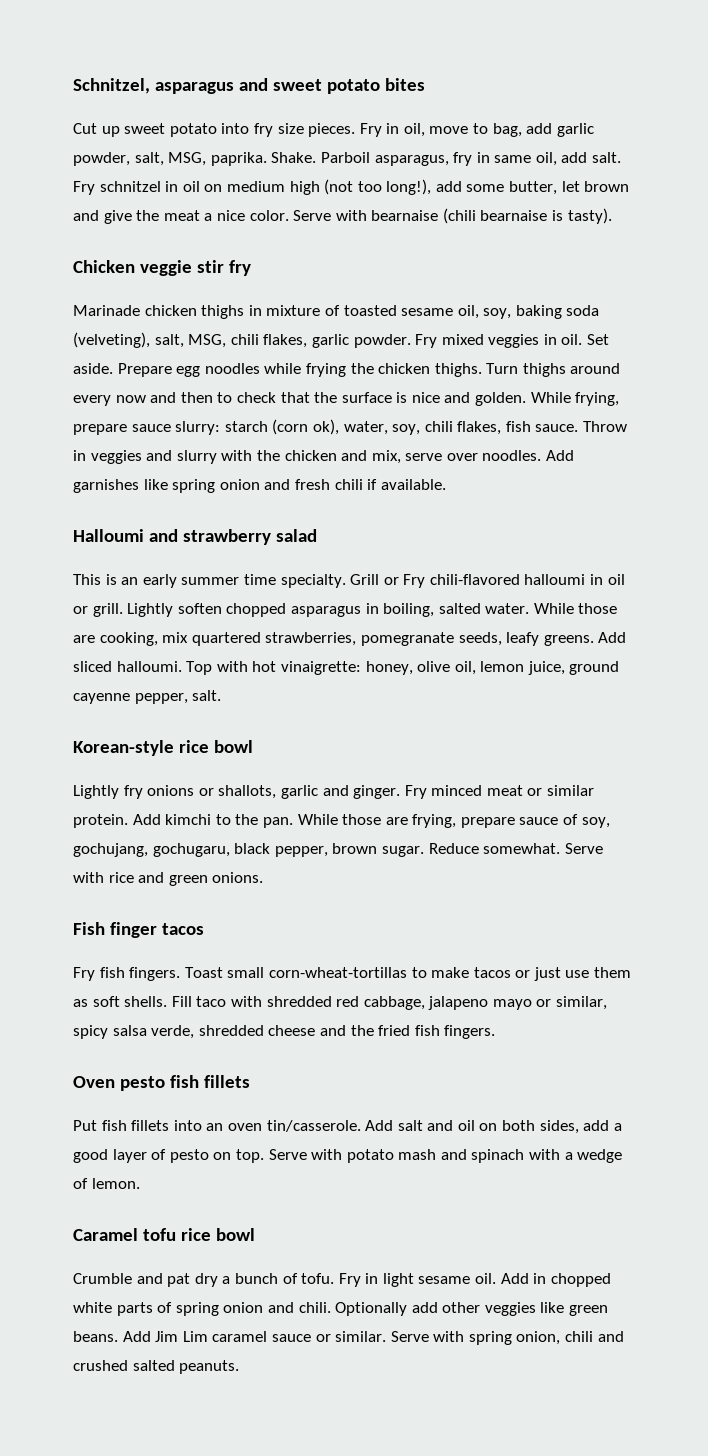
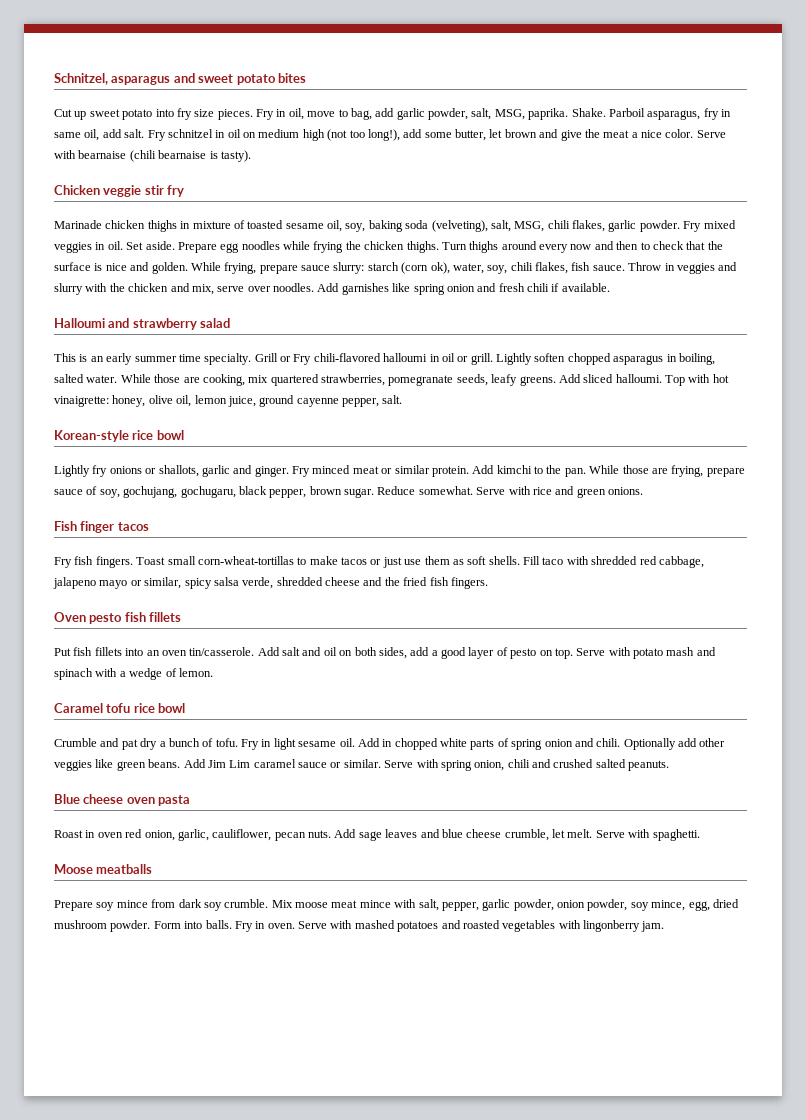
(240, 1367) none -> [54,794,191,806] [54,829,700,841] [54,864,153,874] [54,899,739,911] [54,920,665,932] // Blue cheese oven pasta // Roast in oven red onion, garlic, cauliflower, pecan nuts. Add sage leaves and blue cheese crumble, let melt. Serve with spaghetti. // Moose meatballs // Prepare soy mince from dark soy crumble. Mix moose meat mince with salt, pepper, garlic powder, onion powder, soy mince, egg, dried mushroom powder. Form into balls. Fry in oven. Serve with mashed potatoes and roasted vegetables with lingonberry jam.

